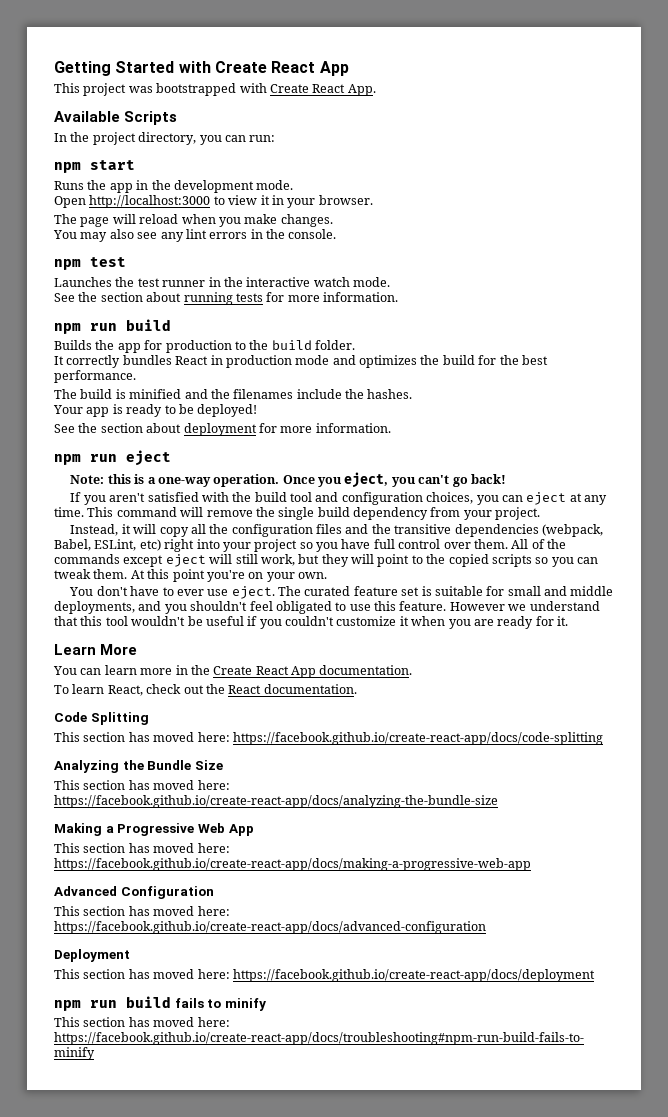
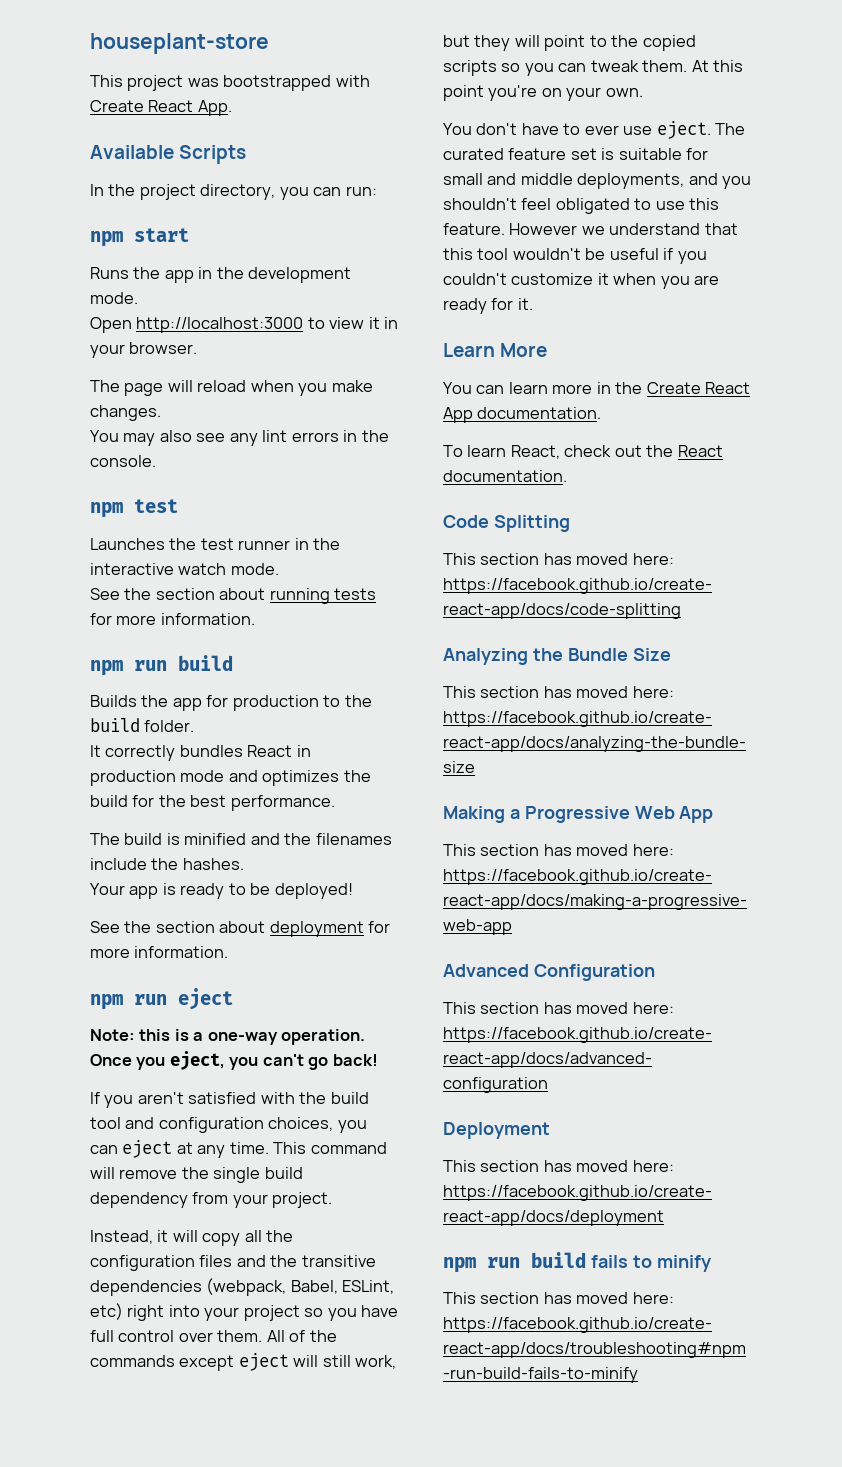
[54,61,349,76] Getting Started with Create React App -> [90,33,269,54] houseplant-store

